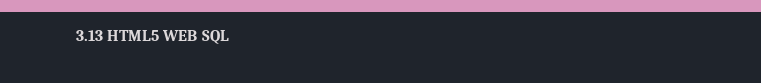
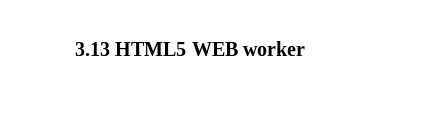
[201,30,229,44] SQL -> [243,41,306,56] worker

